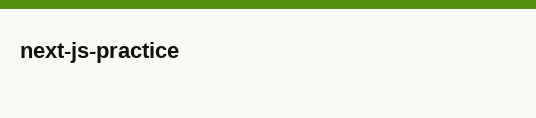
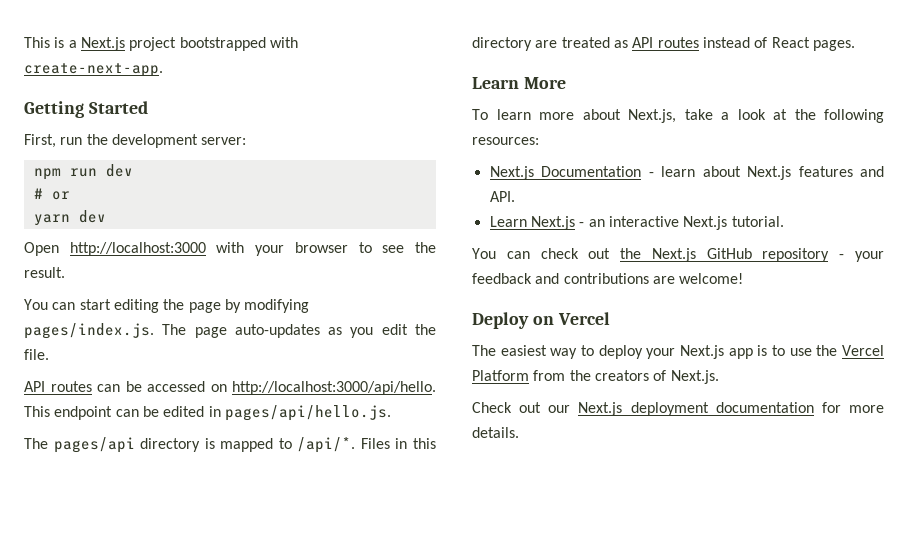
[20,42,179,63] next-js-practice -> [24,37,298,51] [24,63,163,77] [24,101,148,118] [24,134,247,148] [33,164,133,180] [33,188,70,200] [33,210,106,226] [24,242,437,256] [24,267,65,278] [24,299,310,313] [24,323,436,339] [24,349,49,360] [24,381,436,395] [24,405,391,421] [24,437,436,453] [472,37,855,51] [472,77,566,89] [472,109,884,123] [472,137,539,145] [489,166,884,180] [489,191,515,202] [489,216,784,230] [472,248,884,262] [472,273,744,284] [472,312,610,329] [472,345,884,359] [472,370,719,384] [472,402,884,416] [472,427,519,438] This is a Next.js project bootstrapped with create-next-app. // Getting Started // First, run the development server: // npm run dev // # or // yarn dev // Open http://localhost:3000 with your browser to see the result. // You can start editing the page by modifying pages/index.js. The page auto-updates as you edit the file. // API routes can be accessed on http://localhost:3000/api/hello. This endpoint can be edited in pages/api/hello.js. // The pages/api directory is mapped to /api/*. Files in this directory are treated as API routes instead of React pages. // Learn More // To learn more about Next.js, take a look at the following resources: // Next.js Documentation - learn about Next.js features and API. // Learn Next.js - an interactive Next.js tutorial. // You can check out the Next.js GitHub repository - your feedback and contributions are welcome! // Deploy on Vercel // The easiest way to deploy your Next.js app is to use the Vercel Platform from the creators of Next.js. // Check out our Next.js deployment documentation for more details.

